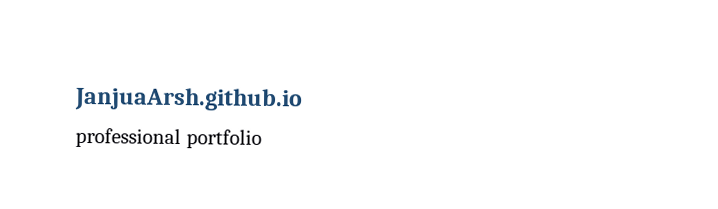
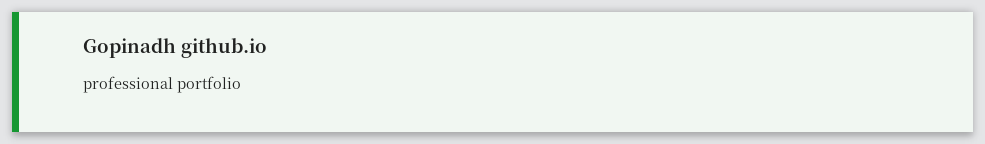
[74,86,303,113] JanjuaArsh.github.io -> [83,38,267,58] Gopinadh github.io

